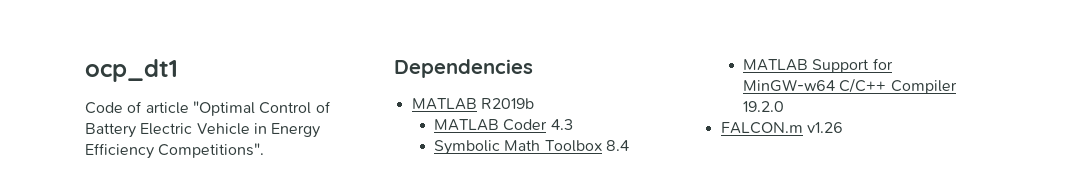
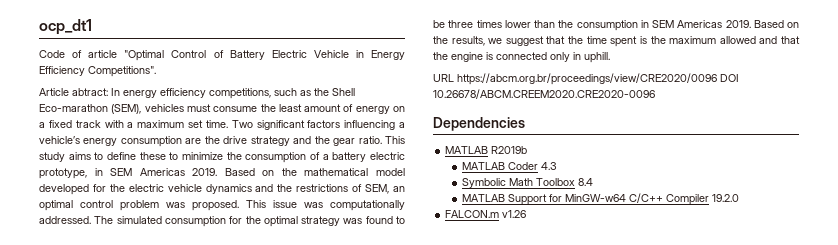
(265, 150) none -> [39,88,355,99] [39,104,406,114] [39,120,405,130] [39,136,405,147] [39,152,406,163] [39,168,405,179] [39,184,406,195] [39,200,405,211] [39,216,406,227] [433,20,799,31] [433,36,800,47] [433,52,610,63] [433,73,739,85] [433,89,655,99] // Article abtract: In energy efficiency competitions, such as the Shell Eco-marathon (SEM), vehicles must consume the least amount of energy on a fixed track with a maximum set time. Two significant factors influencing a vehicle’s energy consumption are the drive strategy and the gear ratio. This study aims to define these to minimize the consumption of a battery electric prototype, in SEM Americas 2019. Based on the mathematical model developed for the electric vehicle dynamics and the restrictions of SEM, an optimal control problem was proposed. This issue was computationally addressed. The simulated consumption for the optimal strategy was found to be three times lower than the consumption in SEM Americas 2019. Based on the results, we suggest that the time spent is the maximum allowed and that the engine is connected only in uphill. // URL https://abcm.org.br/proceedings/view/CRE2020/0096 DOI 10.26678/ABCM.CREEM2020.CRE2020-0096

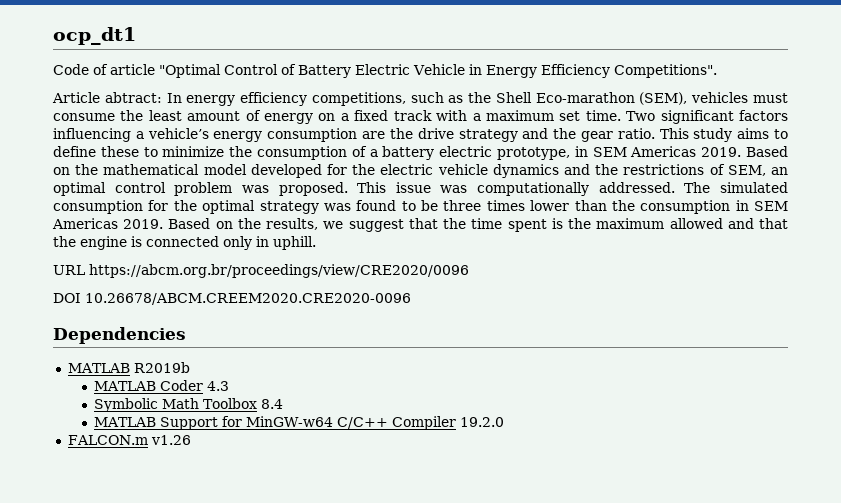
(717, 79) none -> (469, 271) //

